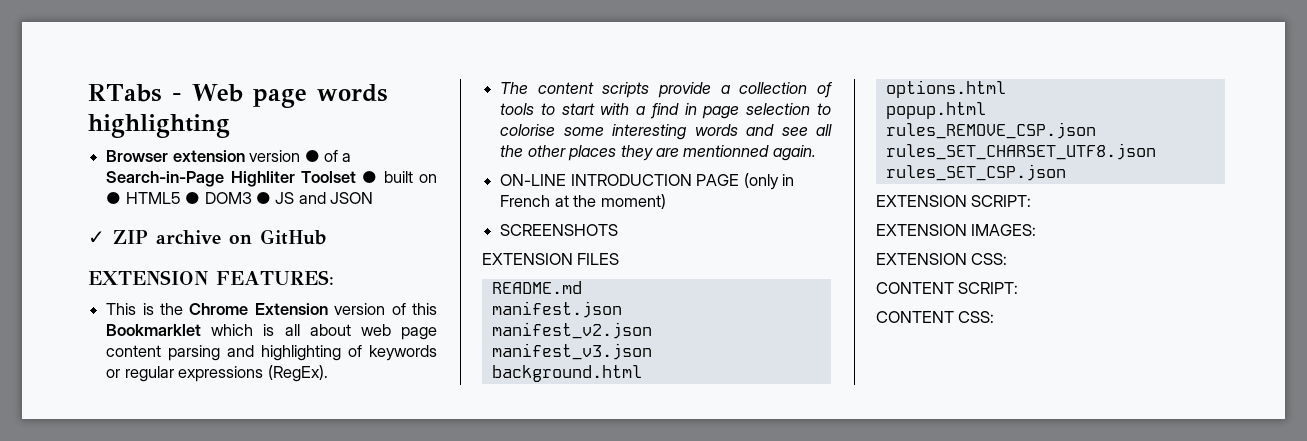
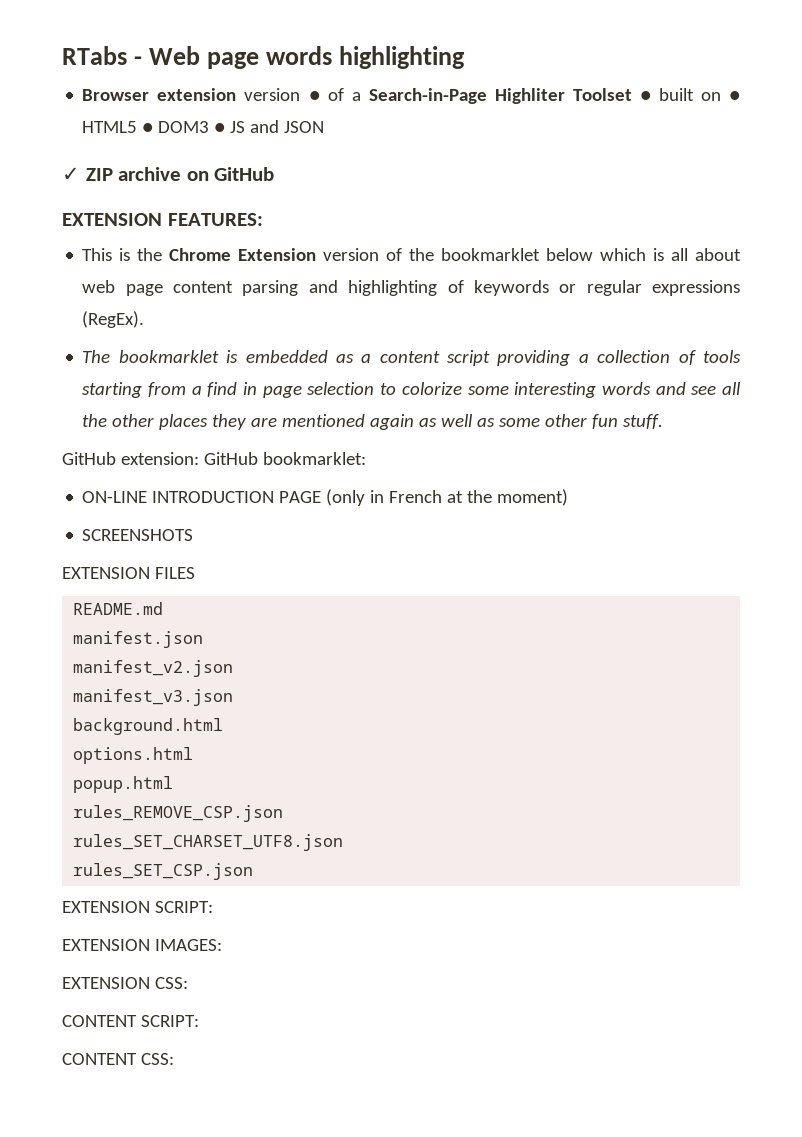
[412,303,437,315] [106,324,202,336] this Bookmarklet -> [409,248,594,261] the bookmarklet below
[537,82,712,98] content scripts provide -> [118,350,571,366] bookmarklet is embedded as a content script providing
[540,103,630,115] to start with -> [82,382,187,398] starting from
[500,124,556,136] colorise -> [401,382,462,395] colorize
[683,145,816,161] mentionned again. -> [282,414,664,430] [62,452,366,465] mentioned again as well as some other fun stuff. // GitHub extension: GitHub bookmarklet:

